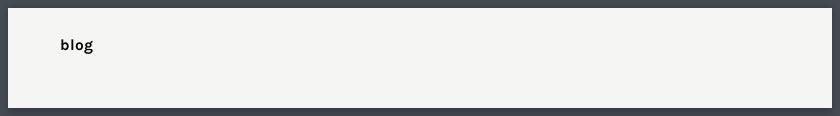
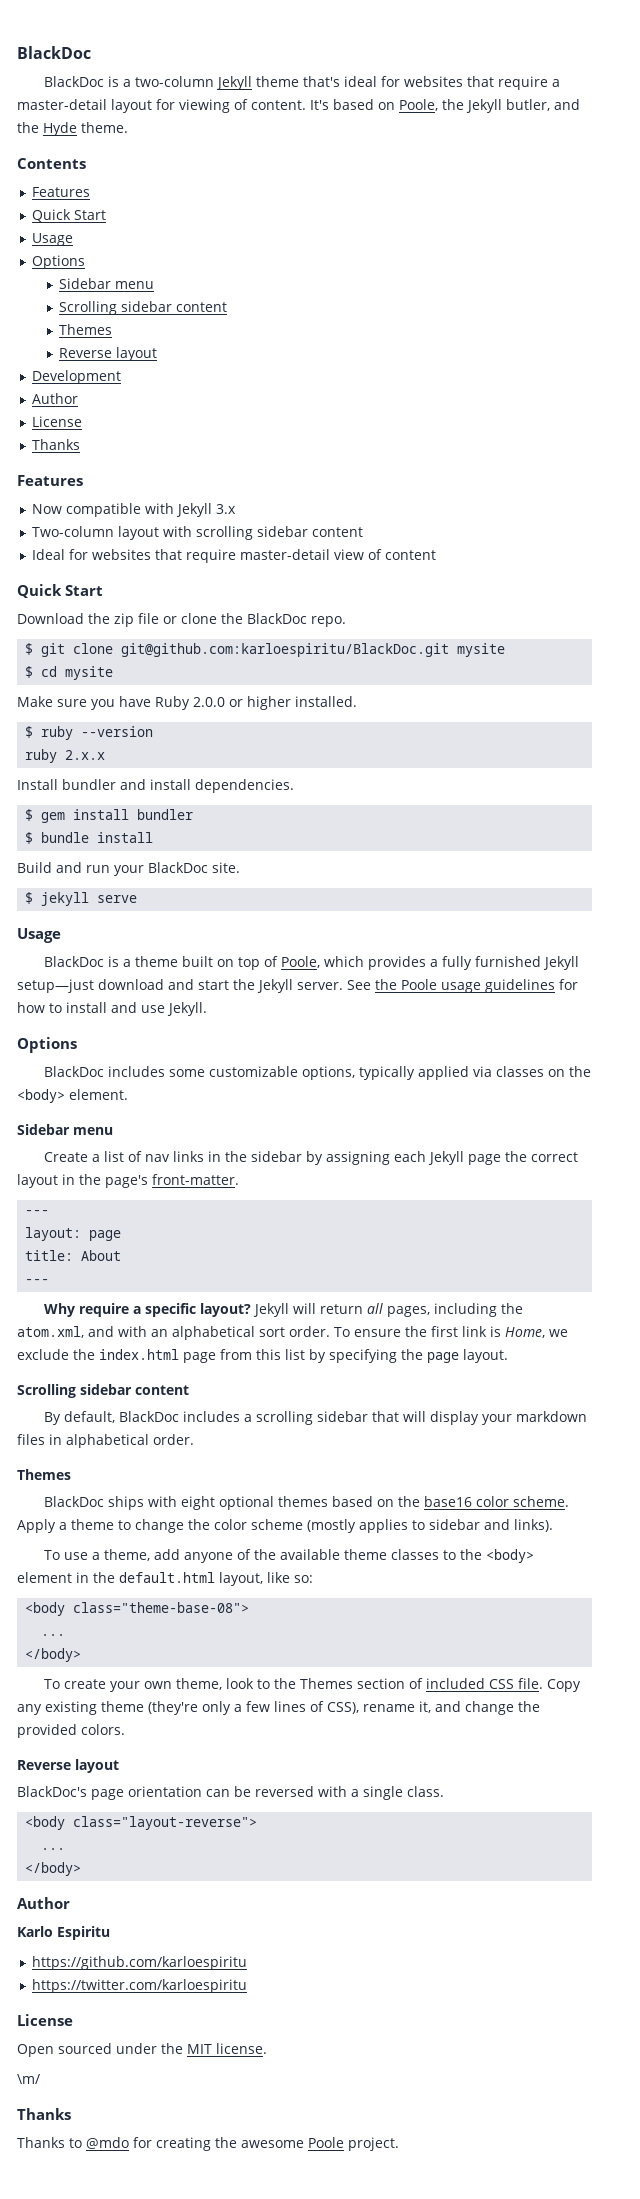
[60,39,93,54] blog -> [17,46,91,59] [43,76,560,90] [17,99,580,113] [17,122,128,136] [17,158,86,169] [31,187,90,197] [31,209,106,222] [31,233,73,246] [31,255,85,269] [58,278,154,289] [58,301,227,315] [58,324,112,335] [58,347,157,361] [31,370,121,384] [31,393,78,404] [31,416,82,427] [31,439,80,450] [17,475,83,486] [31,503,236,517] [31,526,363,540] [31,549,436,563] [17,584,104,598] [17,613,346,627] [25,643,506,657] [25,666,114,680] [17,696,357,710] [25,726,154,740] [25,749,106,763] [17,779,294,793] [25,809,194,823] [25,832,154,844] [17,862,240,876] [25,892,138,906] [17,928,61,943] [43,956,579,970] [17,979,578,993] [17,1002,207,1016] [17,1037,77,1053] [43,1066,591,1080] [17,1089,128,1103] [17,1124,113,1135] [43,1151,578,1165] [17,1174,239,1188] [25,1210,50,1215] [25,1227,122,1241] [25,1250,122,1261] [25,1279,50,1284] [43,1303,523,1317] [17,1326,568,1340] [17,1349,508,1363] [17,1384,189,1398] [43,1411,587,1425] [17,1434,194,1448] [17,1469,71,1480] [43,1496,569,1510] [17,1519,553,1533] [43,1549,534,1563] [17,1572,313,1586] [25,1602,250,1616] [41,1634,66,1636] [25,1648,82,1662] [43,1678,581,1692] [17,1701,540,1715] [17,1724,125,1738] [17,1759,119,1773] [17,1786,444,1800] [25,1816,258,1830] [41,1848,66,1850] [25,1862,82,1876] [17,1897,70,1909] [17,1926,110,1940] [31,1956,247,1970] [31,1979,247,1993] [17,2014,73,2026] [17,2043,267,2057] [17,2074,40,2084] [17,2108,71,2120] [17,2137,399,2151] BlackDoc // BlackDoc is a two-column Jekyll theme that's ideal for websites that require a master-detail layout for viewing of content. It's based on Poole, the Jekyll butler, and the Hyde theme. // Contents // Features // Quick Start // Usage // Options // Sidebar menu // Scrolling sidebar content // Themes // Reverse layout // Development // Author // License // Thanks // Features // Now compatible with Jekyll 3.x // Two-column layout with scrolling sidebar content // Ideal for websites that require master-detail view of content // Quick Start // Download the zip file or clone the BlackDoc repo. // $ git clone git@github.com:karloespiritu/BlackDoc.git mysite // $ cd mysite // Make sure you have Ruby 2.0.0 or higher installed. // $ ruby --version // ruby 2.x.x // Install bundler and install dependencies. // $ gem install bundler // $ bundle install // Build and run your BlackDoc site. // $ jekyll serve // Usage // BlackDoc is a theme built on top of Poole, which provides a fully furnished Jekyll setup—just download and start the Jekyll server. See the Poole usage guidelines for how to install and use Jekyll. // Options // BlackDoc includes some customizable options, typically applied via classes on the <body> element. // Sidebar menu // Create a list of nav links in the sidebar by assigning each Jekyll page the correct layout in the page's front-matter. // --- // layout: page // title: About // --- // Why require a specific layout? Jekyll will return all pages, including the atom.xml, and with an alphabetical sort order. To ensure the first link is Home, we exclude the index.html page from this list by specifying the page layout. // Scrolling sidebar content // By default, BlackDoc includes a scrolling sidebar that will display your markdown files in alphabetical order. // Themes // BlackDoc ships with eight optional themes based on the base16 color scheme. Apply a theme to change the color scheme (mostly applies to sidebar and links). // To use a theme, add anyone of the available theme classes to the <body> element in the default.html layout, like so: // <body class="theme-base-08"> // ... // </body> // To create your own theme, look to the Themes section of included CSS file. Copy any existing theme (they're only a few lines of CSS), rename it, and change the provided colors. // Reverse layout // BlackDoc's page orientation can be reversed with a single class. // <body class="layout-reverse"> // ... // </body> // Author // Karlo Espiritu // https://github.com/karloespiritu // https://twitter.com/karloespiritu // License // Open sourced under the MIT license. // \m/ // Thanks // Thanks to @mdo for creating the awesome Poole project.

